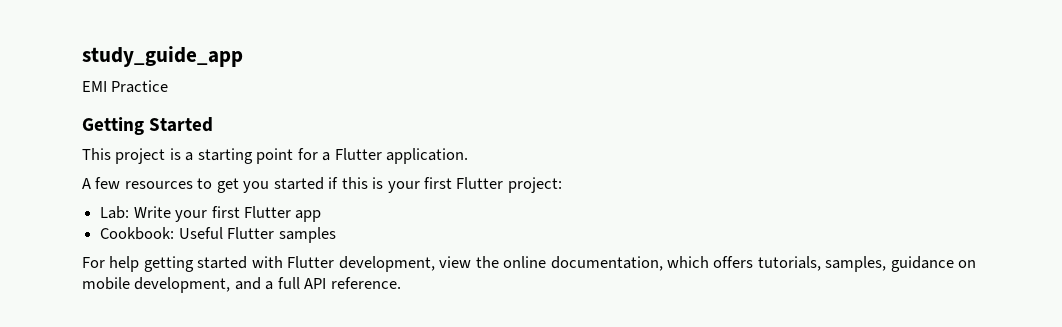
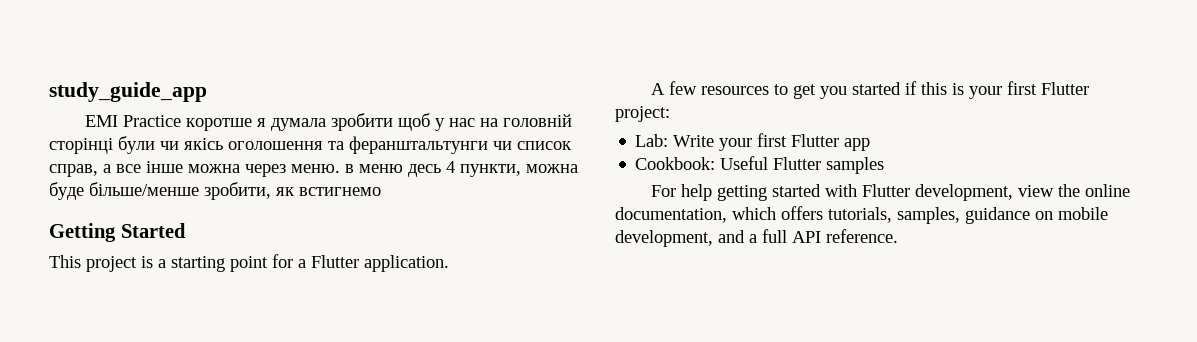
(169, 86) none -> [186,113,573,131] [49,136,571,154] [49,161,578,177] [49,182,381,200] коротше я думала зробити щоб у нас на головній сторінці були чи якісь оголошення та феранштальтунги чи список справ, а все інше можна через меню. в меню десь 4 пункти, можна буде більше/менше зробити, як встигнемо

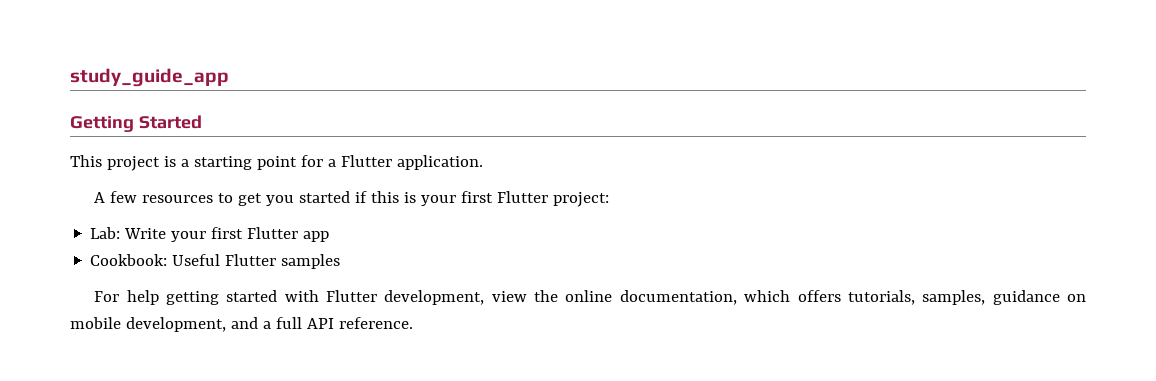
[85,113,573,131] [49,136,571,154] [49,161,578,177] [49,182,381,200] // EMI Practice коротше я думала зробити щоб у нас на головній сторінці були чи якісь оголошення та феранштальтунги чи список справ, а все інше можна через меню. в меню десь 4 пункти, можна буде більше/менше зробити, як встигнемо -> (229, 77) none

